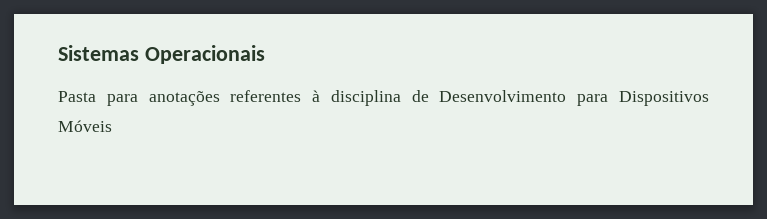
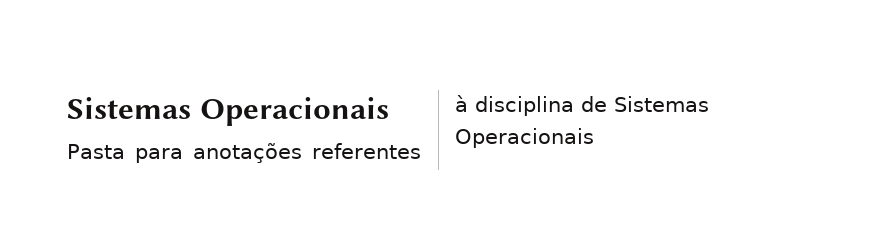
[439,90,709,106] [58,120,112,132] Desenvolvimento para Dispositivos Móveis -> [614,96,709,112] [455,128,594,148] Sistemas Operacionais

